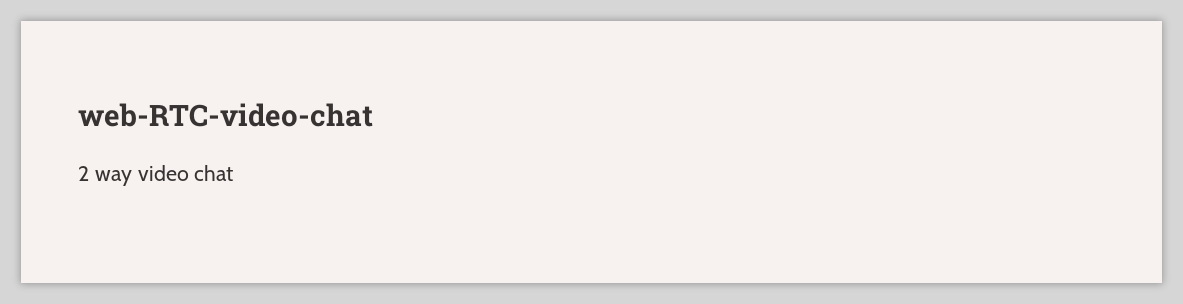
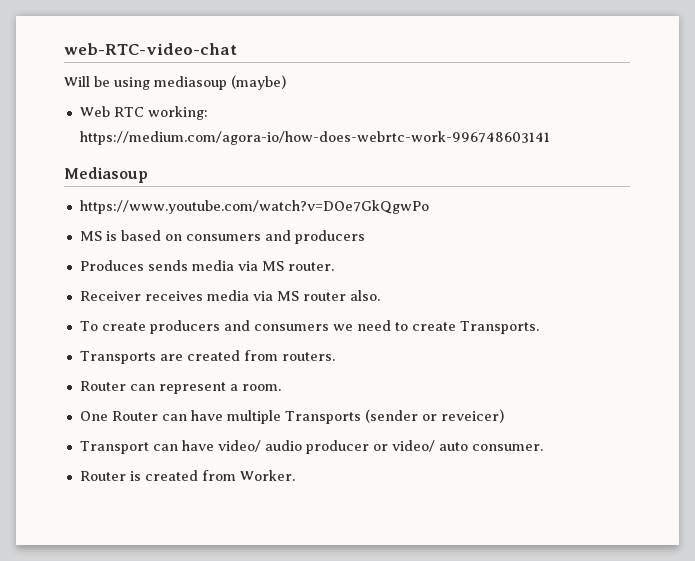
[78,165,234,186] 2 way video chat -> [64,75,286,90] [79,106,208,120] [79,131,550,145] [64,167,148,183] [79,200,429,214] [79,230,365,244] [79,260,334,271] [79,290,380,301] [79,320,539,334] [79,350,335,364] [79,381,281,394] [79,409,504,424] [79,440,543,454] [79,470,295,481] Will be using mediasoup (maybe) // Web RTC working: https://medium.com/agora-io/how-does-webrtc-work-996748603141 // Mediasoup // https://www.youtube.com/watch?v=DOe7GkQgwPo // MS is based on consumers and producers // Produces sends media via MS router. // Receiver receives media via MS router also. // To create producers and consumers we need to create Transports. // Transports are created from routers. // Router can represent a room. // One Router can have multiple Transports (sender or reveicer) // Transport can have video/ audio producer or video/ auto consumer. // Router is created from Worker.

